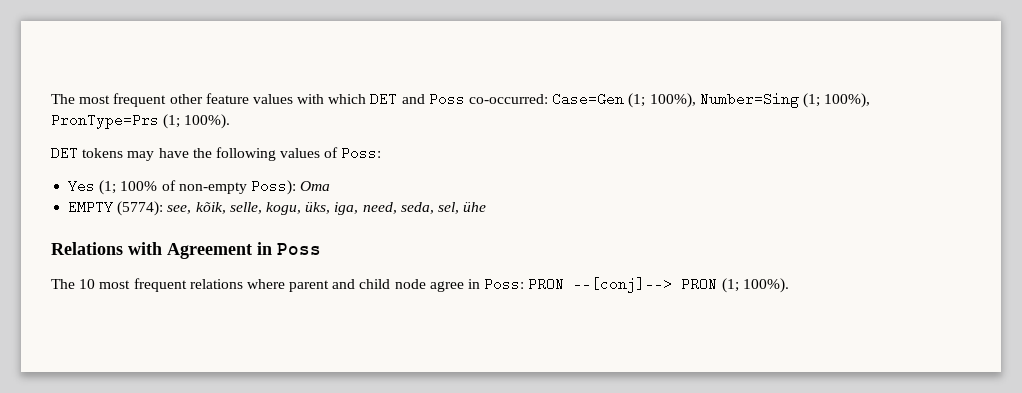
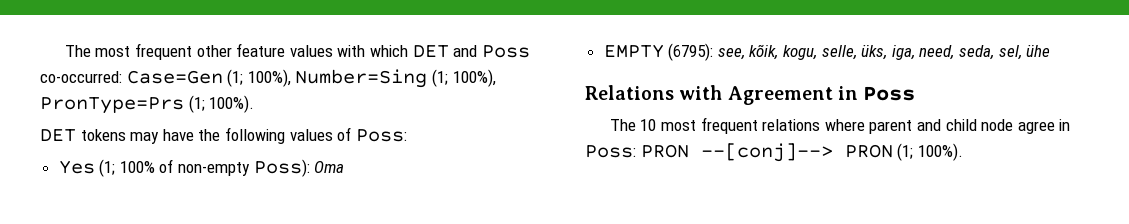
[117,201,164,216] (5774): -> [668,43,714,61] (6795):
[229,202,301,215] selle, kogu, -> [783,45,857,60] kogu, selle,

